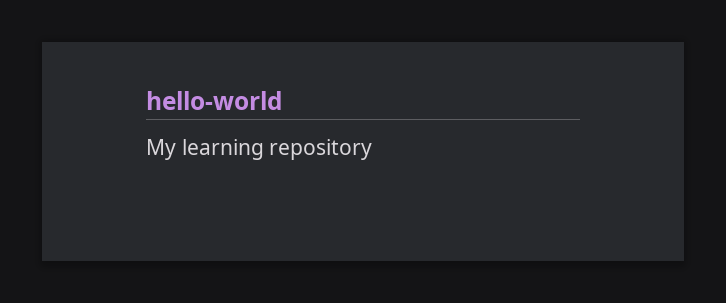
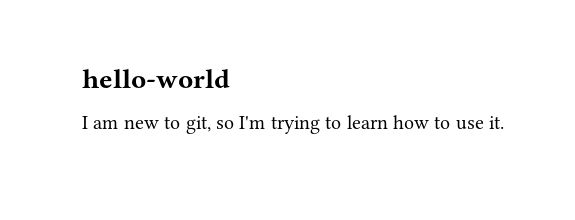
[146,139,373,160] My learning repository -> [82,115,505,134] I am new to git, so I'm trying to learn how to use it.

